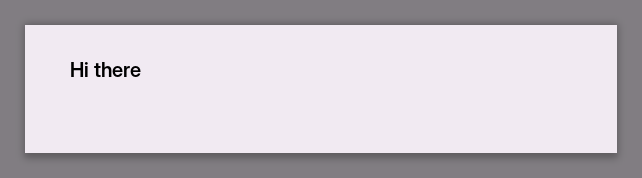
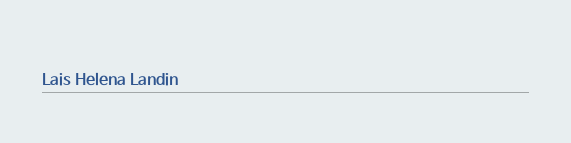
[70,62,142,77] Hi there -> [42,72,179,86] Lais Helena Landin

